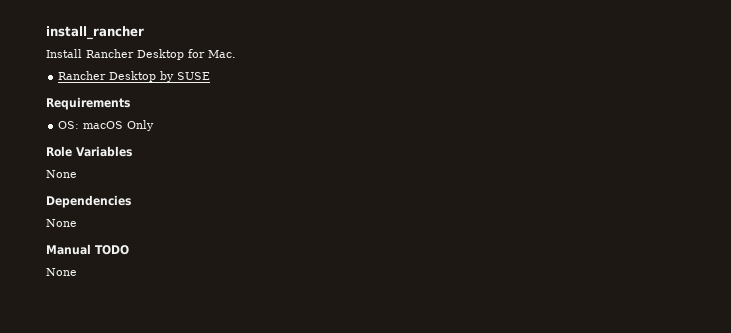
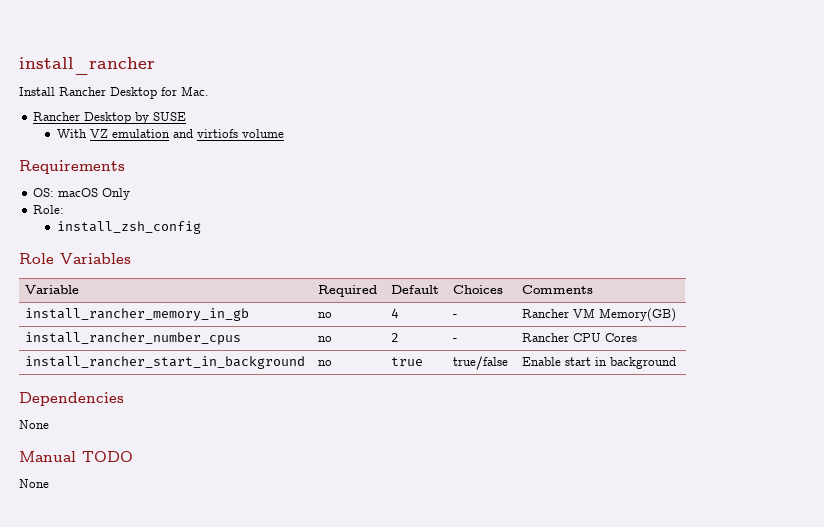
(211, 76) none -> [57,129,285,138] // With VZ emulation and virtiofs volume
(155, 125) none -> [33,205,65,214] [57,221,202,234] // Role: // install_zsh_config
[46,170,77,178] // None -> [25,285,80,294] [318,285,378,297] [391,285,440,294] [453,285,504,294] [522,285,594,294] [25,308,250,321] [318,312,333,318] [391,308,400,318] [453,314,458,318] [522,308,677,322] [25,332,242,345] [318,336,333,342] [391,333,400,342] [453,338,458,342] [522,333,638,342] [25,356,306,369] [318,360,333,366] [391,357,424,366] [453,356,509,370] [522,357,677,369] // Variable | Required | Default | Choices | Comments // install_rancher_memory_in_gb | no | 4 | - | Rancher VM Memory(GB) // install_rancher_number_cpus | no | 2 | - | Rancher CPU Cores // install_rancher_start_in_background | no | true | true/false | Enable start in background

